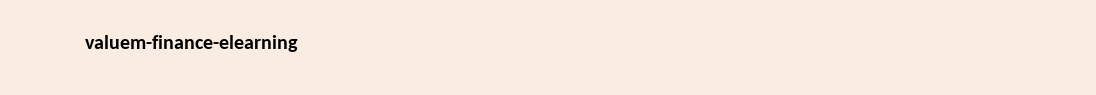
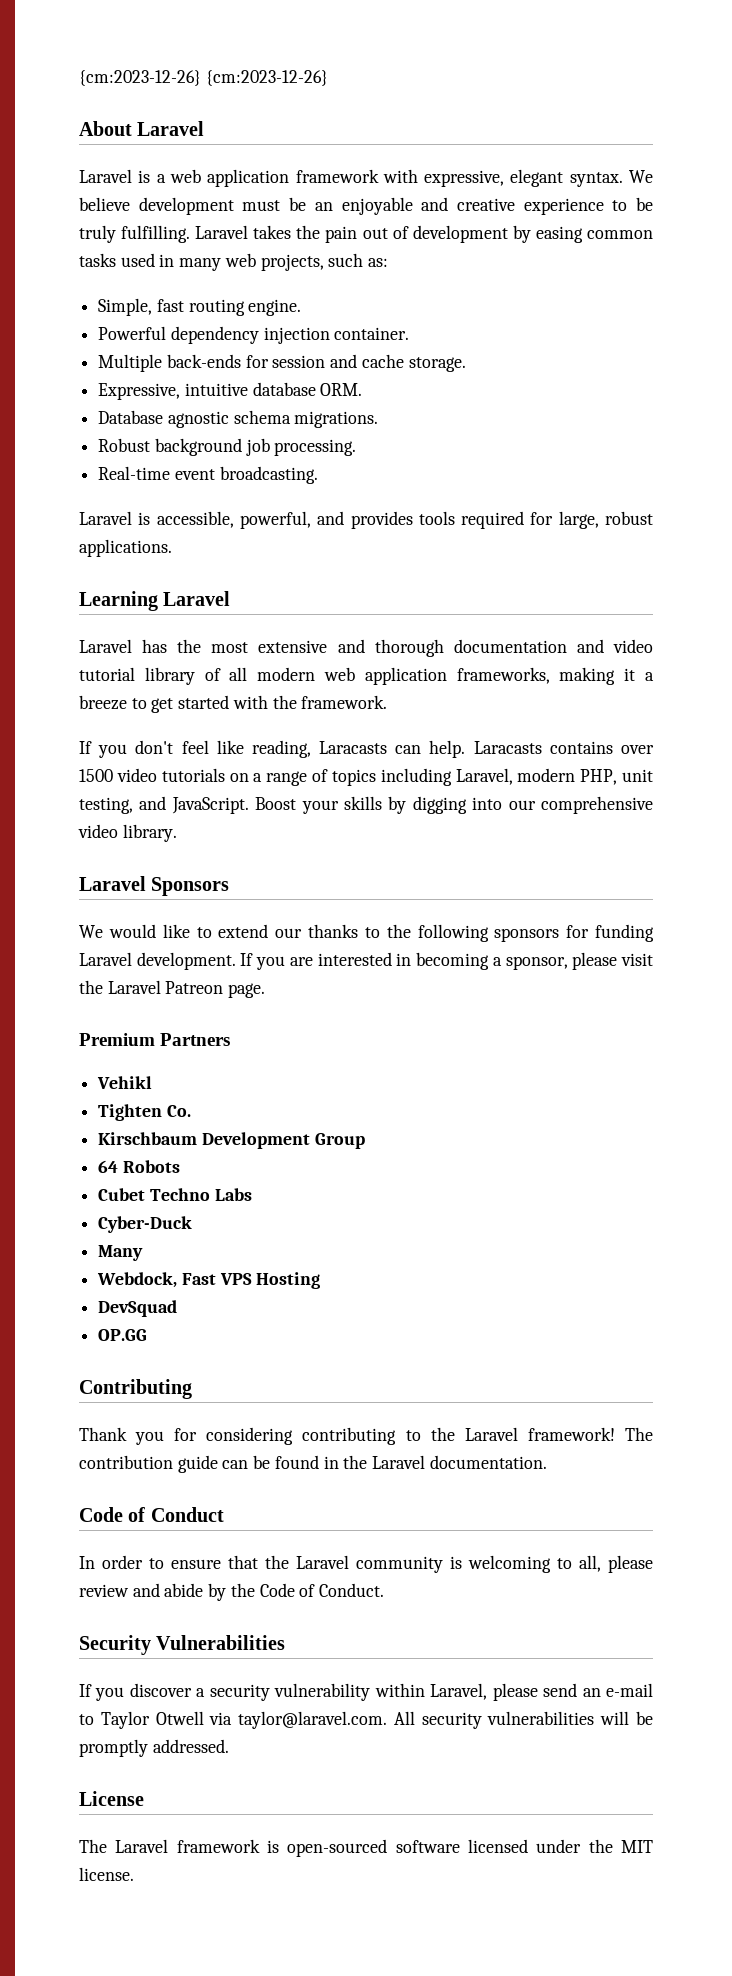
[85,35,298,52] valuem-finance-elearning -> [79,70,328,86] [79,121,205,136] [79,169,653,187] [79,197,653,215] [79,225,653,243] [79,253,389,271] [98,298,302,316] [98,326,410,344] [98,354,466,372] [98,382,363,400] [98,410,379,428] [98,438,357,456] [98,466,318,484] [79,511,653,529] [79,539,172,557] [79,591,231,611] [79,639,653,657] [79,667,654,685] [79,695,388,713] [79,740,654,758] [79,768,653,786] [79,796,653,814] [78,824,177,842] [79,876,230,896] [79,924,654,942] [79,952,654,970] [79,980,266,998] [79,1033,231,1046] [97,1076,153,1089] [98,1104,191,1121] [98,1132,365,1149] [98,1160,180,1173] [98,1188,252,1201] [98,1216,193,1233] [98,1245,144,1261] [97,1272,321,1289] [98,1300,178,1317] [98,1329,148,1341] [79,1379,192,1399] [79,1427,653,1445] [79,1455,547,1473] [79,1507,224,1522] [79,1555,653,1573] [79,1583,385,1601] [79,1635,286,1655] [79,1683,653,1701] [79,1711,653,1729] [79,1739,229,1757] [79,1791,144,1806] [79,1839,653,1857] [79,1867,134,1881] {cm:2023-12-26} {cm:2023-12-26} // About Laravel // Laravel is a web application framework with expressive, elegant syntax. We believe development must be an enjoyable and creative experience to be truly fulfilling. Laravel takes the pain out of development by easing common tasks used in many web projects, such as: // Simple, fast routing engine. // Powerful dependency injection container. // Multiple back-ends for session and cache storage. // Expressive, intuitive database ORM. // Database agnostic schema migrations. // Robust background job processing. // Real-time event broadcasting. // Laravel is accessible, powerful, and provides tools required for large, robust applications. // Learning Laravel // Laravel has the most extensive and thorough documentation and video tutorial library of all modern web application frameworks, making it a breeze to get started with the framework. // If you don't feel like reading, Laracasts can help. Laracasts contains over 1500 video tutorials on a range of topics including Laravel, modern PHP, unit testing, and JavaScript. Boost your skills by digging into our comprehensive video library. // Laravel Sponsors // We would like to extend our thanks to the following sponsors for funding Laravel development. If you are interested in becoming a sponsor, please visit the Laravel Patreon page. // Premium Partners // Vehikl // Tighten Co. // Kirschbaum Development Group // 64 Robots // Cubet Techno Labs // Cyber-Duck // Many // Webdock, Fast VPS Hosting // DevSquad // OP.GG // Contributing // Thank you for considering contributing to the Laravel framework! The contribution guide can be found in the Laravel documentation. // Code of Conduct // In order to ensure that the Laravel community is welcoming to all, please review and abide by the Code of Conduct. // Security Vulnerabilities // If you discover a security vulnerability within Laravel, please send an e-mail to Taylor Otwell via taylor@laravel.com. All security vulnerabilities will be promptly addressed. // License // The Laravel framework is open-sourced software licensed under the MIT license.

